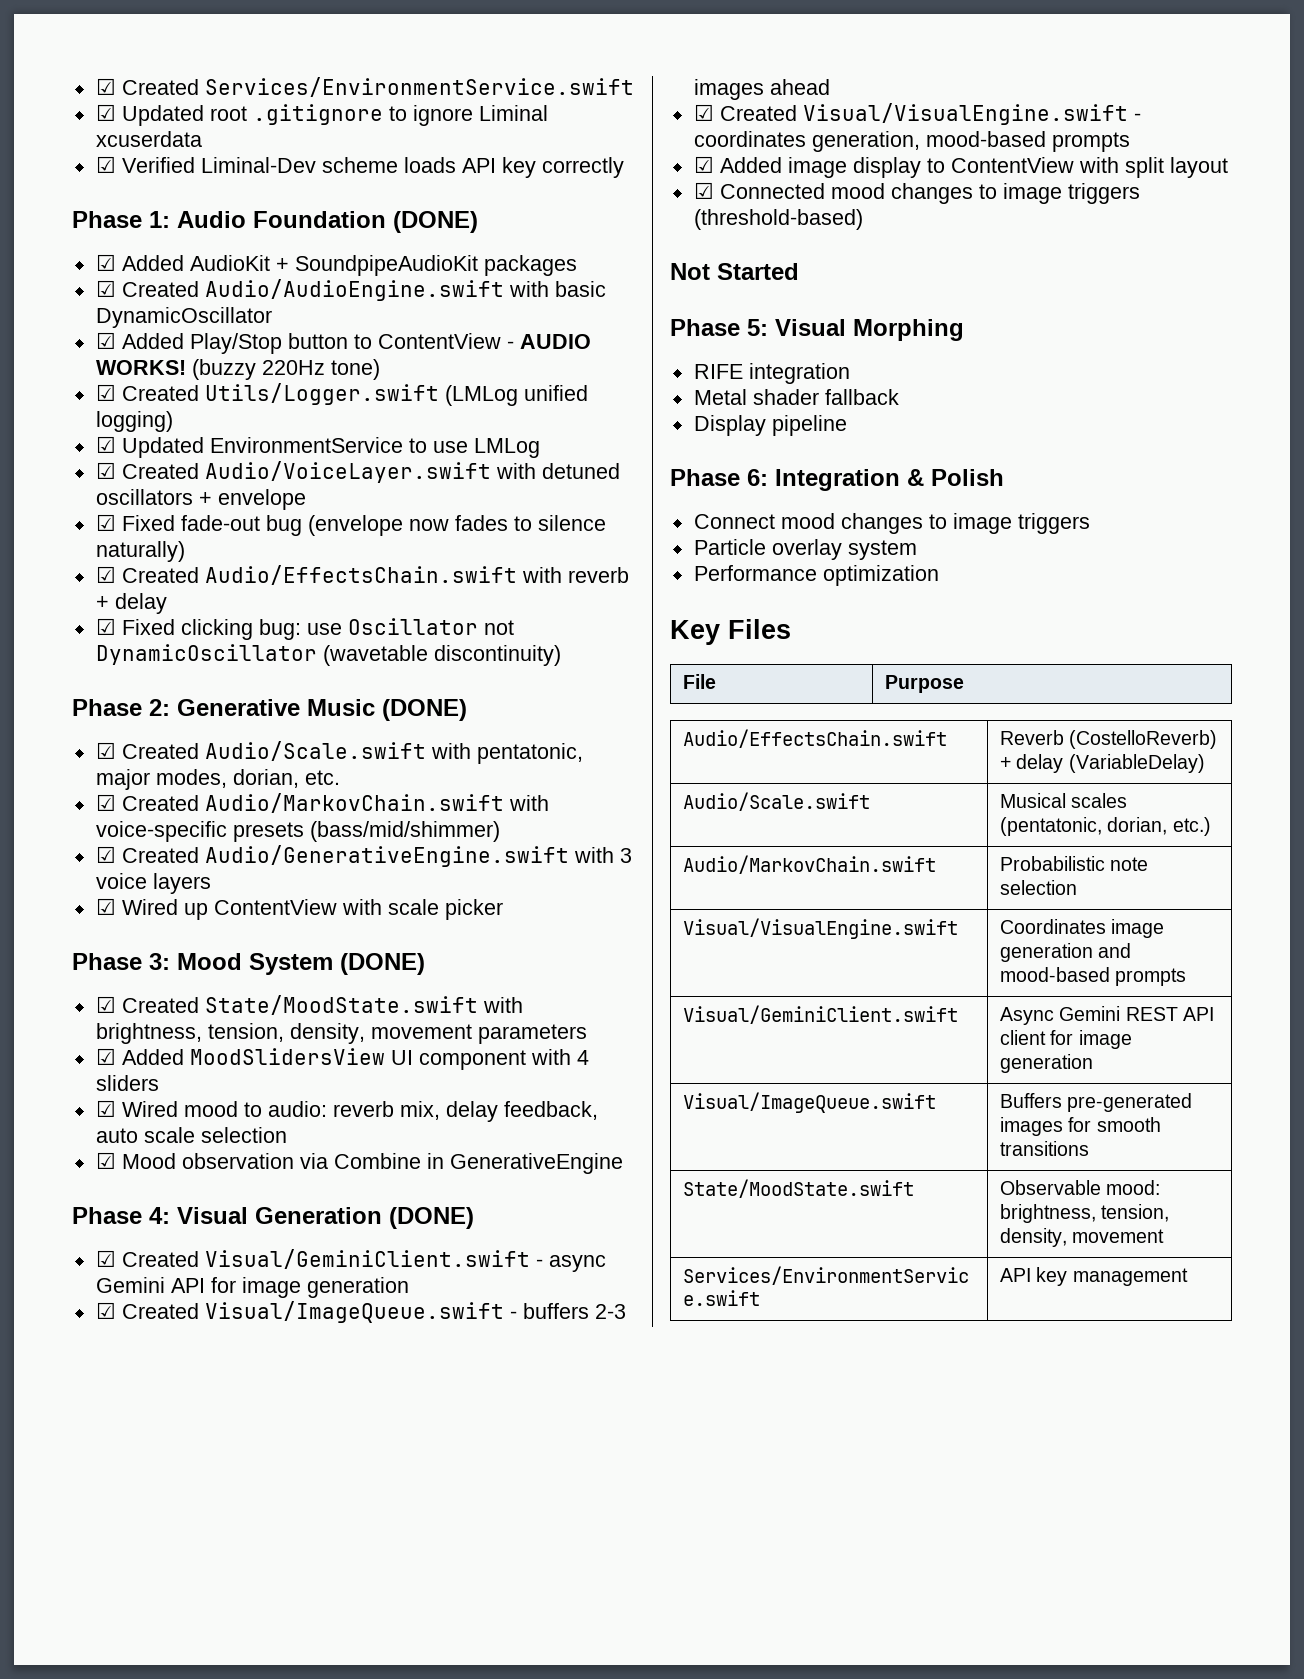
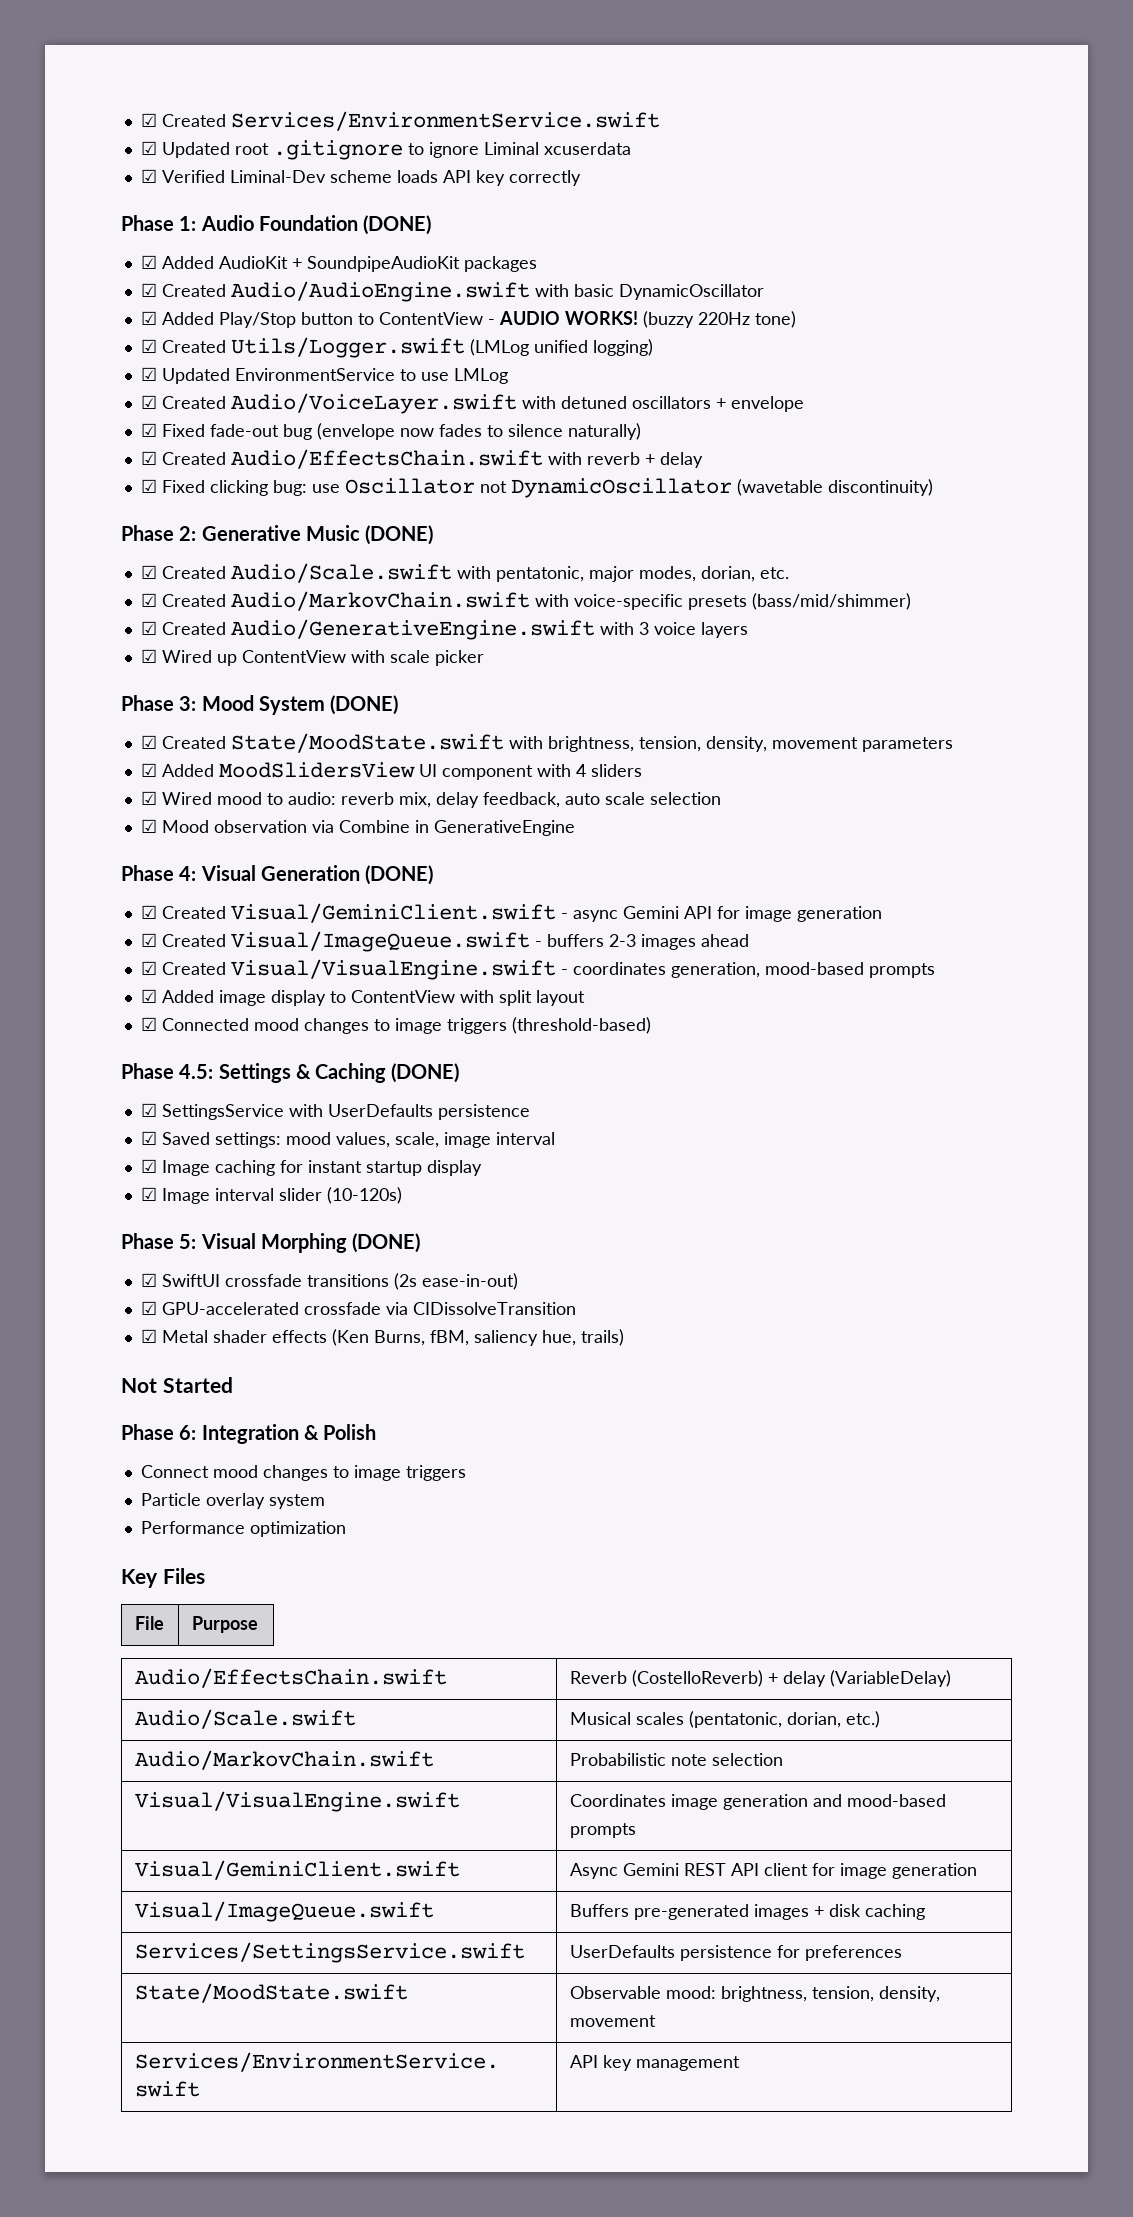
[670,263,799,280] [670,319,964,341] [693,363,850,384] [693,389,899,405] [693,415,847,436] Not Started // Phase 5: Visual Morphing // RIFE integration // Metal shader fallback // Display pipeline -> [121,1063,460,1083] [140,1103,530,1120] [140,1131,555,1148] [140,1159,482,1176] [140,1187,402,1204] [121,1233,421,1253] [140,1273,518,1290] [140,1301,576,1315] [140,1329,624,1346] [121,1377,233,1393] Phase 4.5: Settings & Caching (DONE) // ☑ SettingsService with UserDefaults persistence // ☑ Saved settings: mood values, scale, image interval // ☑ Image caching for instant startup display // ☑ Image interval slider (10-120s) // Phase 5: Visual Morphing (DONE) // ☑ SwiftUI crossfade transitions (2s ease-in-out) // ☑ GPU-accelerated crossfade via CIDissolveTransition // ☑ Metal shader effects (Ken Burns, fBM, saliency hue, trails) // Not Started
[1068,1117,1161,1132] [999,1141,1089,1156] for smooth transitions -> [813,1904,925,1920] [134,1942,525,1963] [569,1945,902,1961] + disk caching // Services/SettingsService.swift | UserDefaults persistence for preferences

